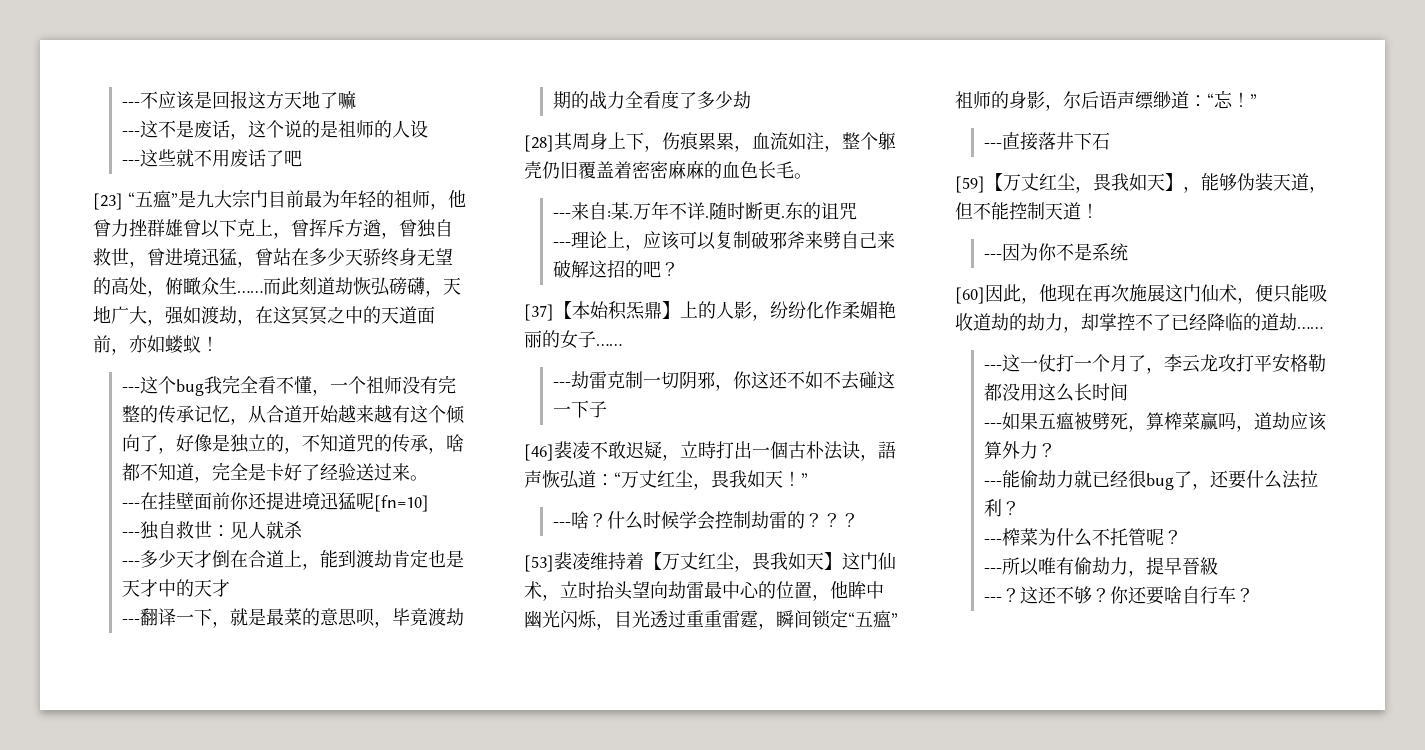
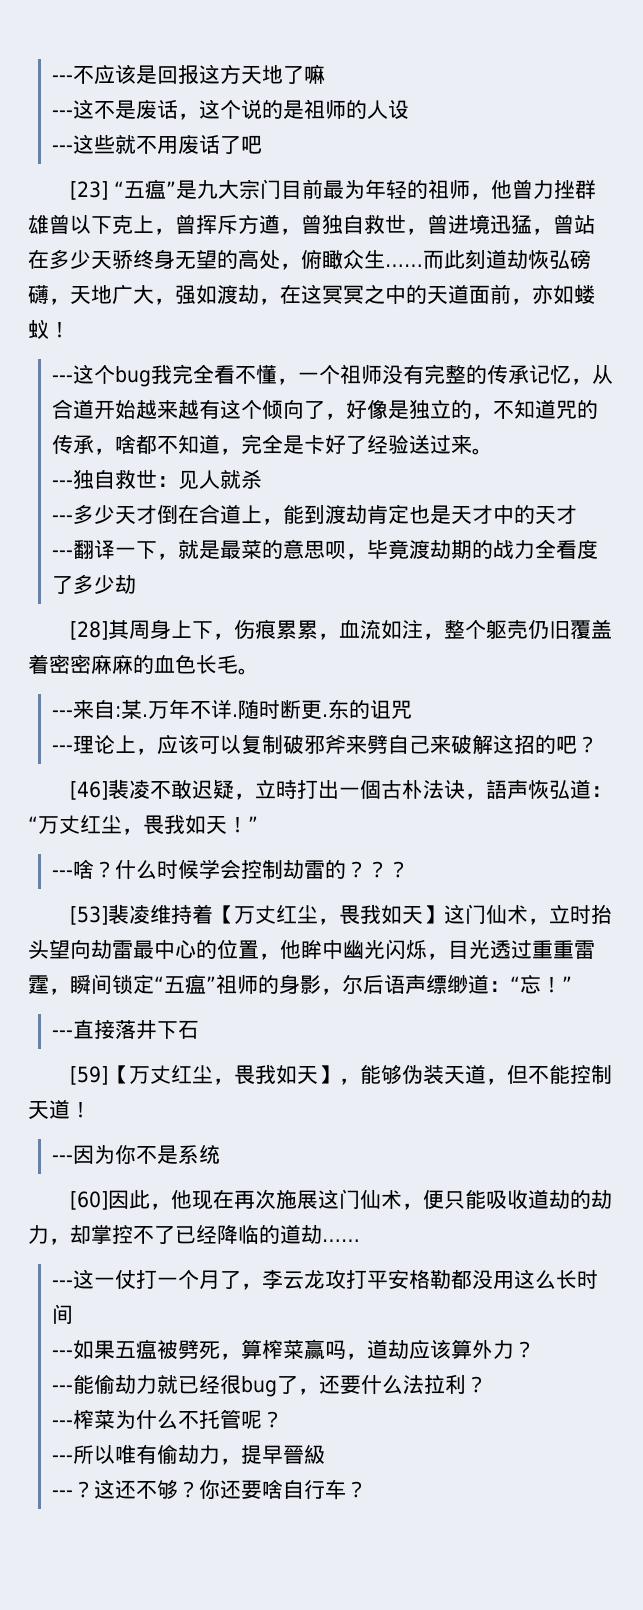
[121,492,429,512] // ---在挂壁面前你还提进境迅猛呢[fn=10] -> (494, 451) none
[524,301,896,321] [524,330,622,349] [552,371,895,391] [552,400,607,418] // [37]【本始积炁鼎】上的人影，纷纷化作柔媚艳丽的女子…… // ---劫雷克制一切阴邪，你这还不如不去碰这一下子 -> (599, 744) none

